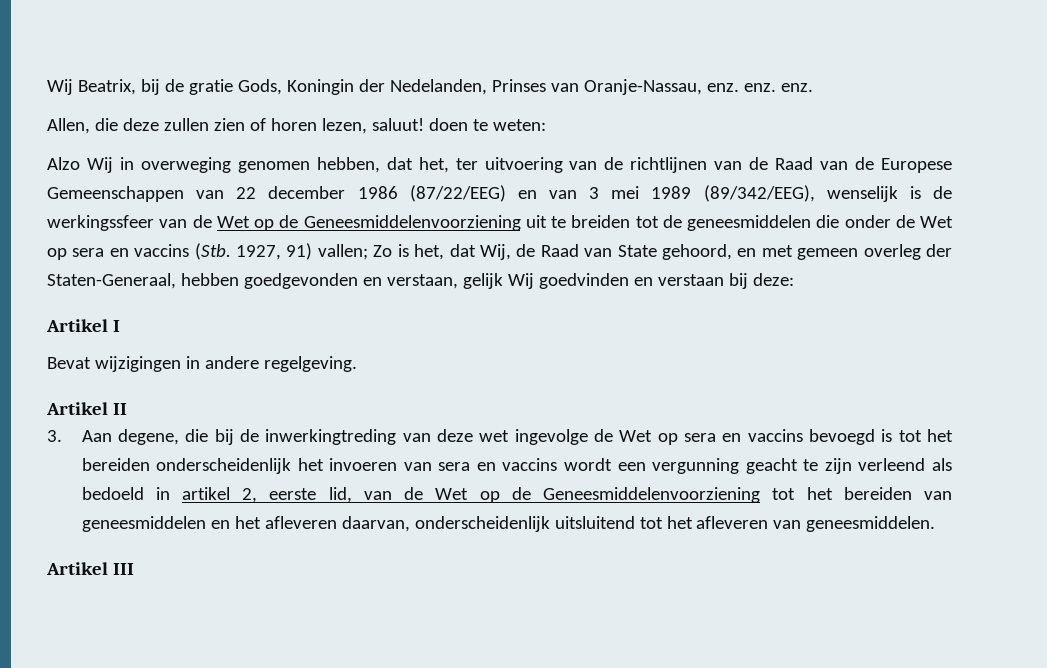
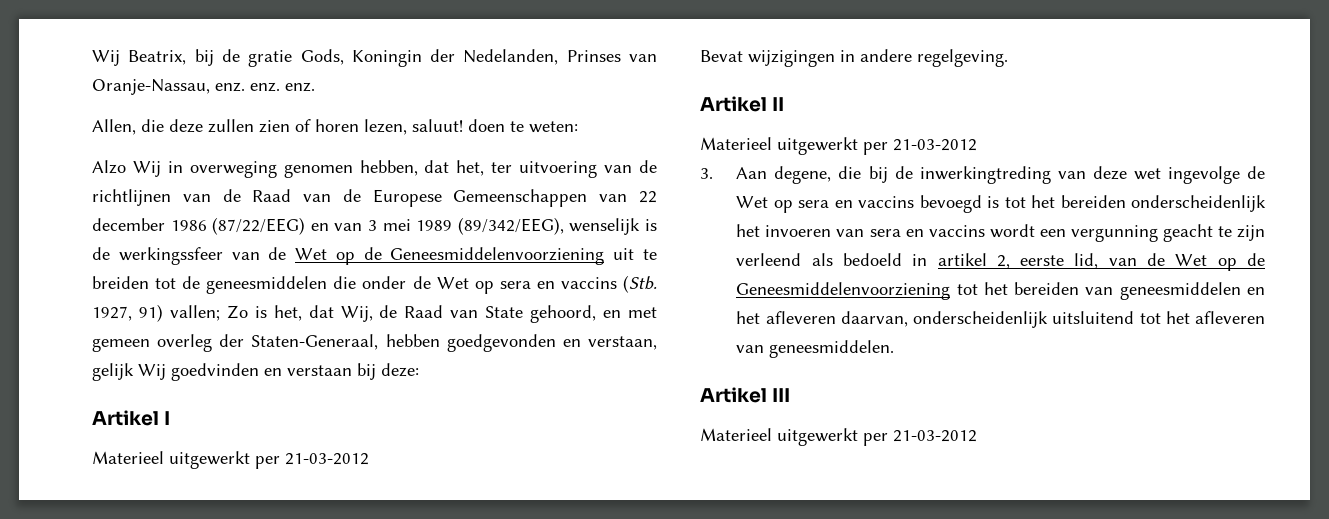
(121, 326) none -> [92,451,369,469] // Materieel uitgewerkt per 21-03-2012
(128, 409) none -> [700,137,977,155] // Materieel uitgewerkt per 21-03-2012
(135, 569) none -> [700,428,977,446] // Materieel uitgewerkt per 21-03-2012

